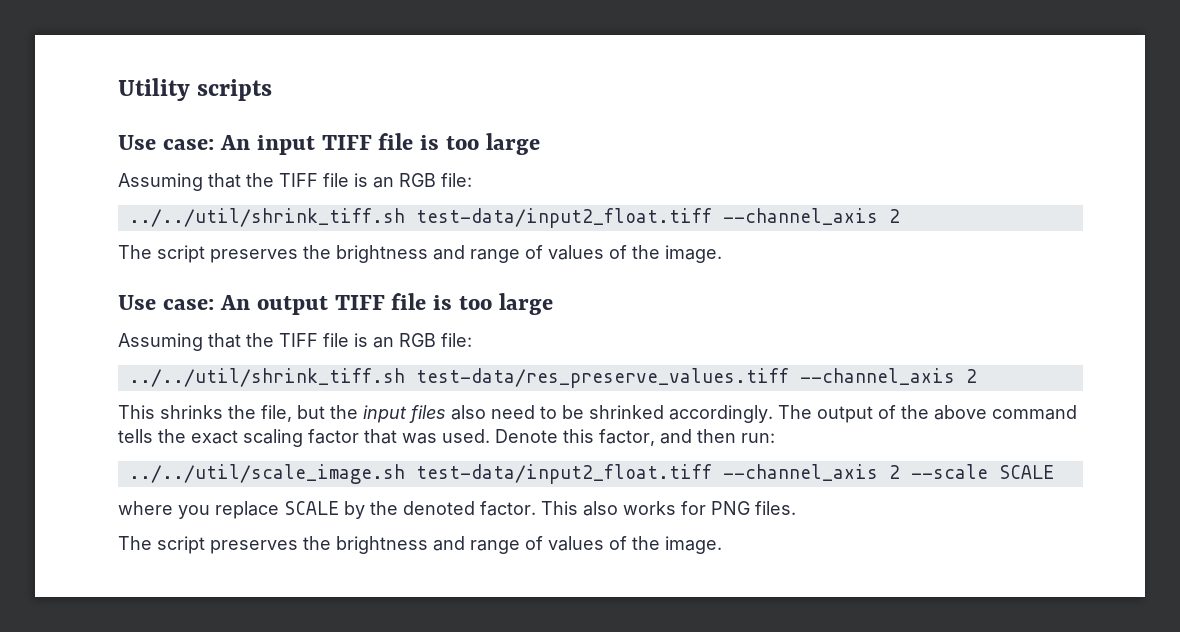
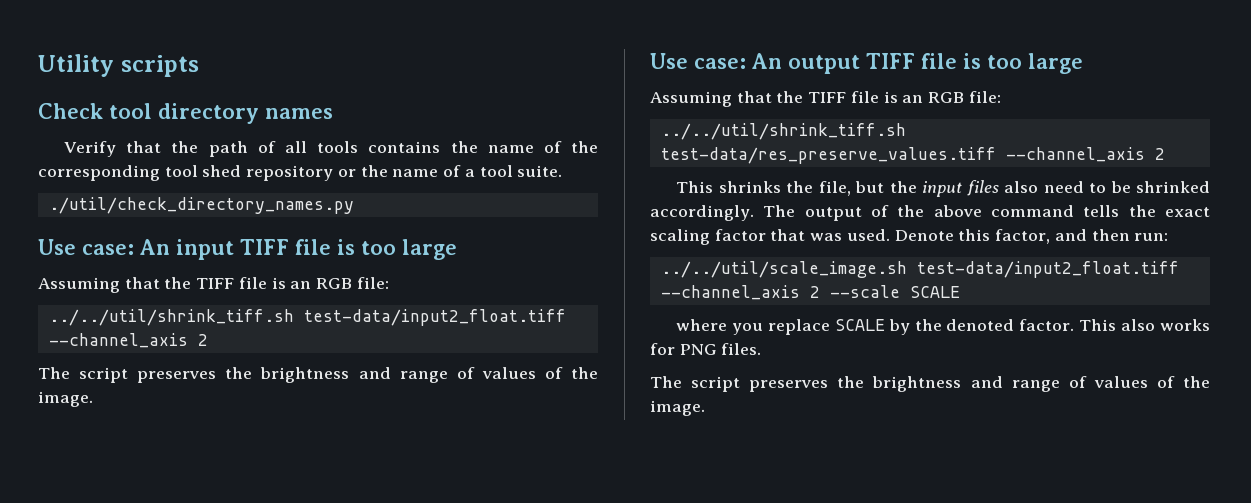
(273, 90) none -> [38,103,333,124] [64,141,598,157] [38,165,563,181] [48,197,354,214] // Check tool directory names // Verify that the path of all tools contains the name of the corresponding tool shed repository or the name of a tool suite. // ./util/check_directory_names.py

